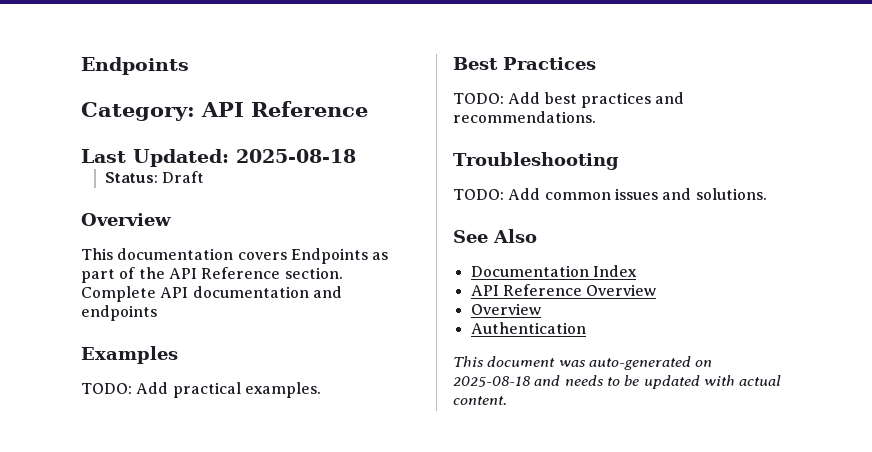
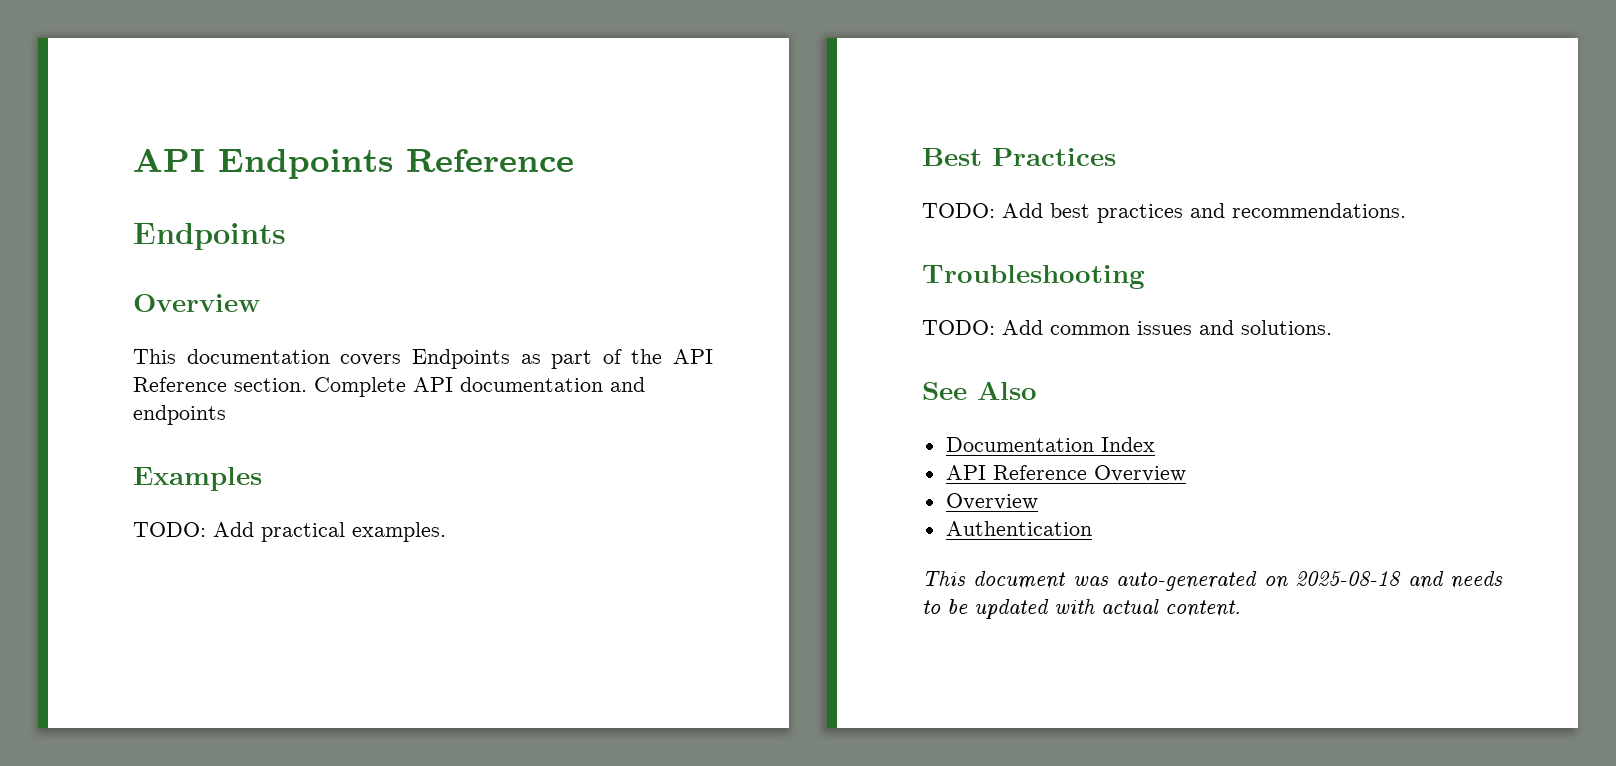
[81,57,189,75] [81,102,244,121] Endpoints // Category: API -> [133,149,393,179] API Endpoints
[81,149,356,167] [105,171,205,183] Last Updated: 2025-08-18 // Status: Draft -> [133,223,286,250] Endpoints

